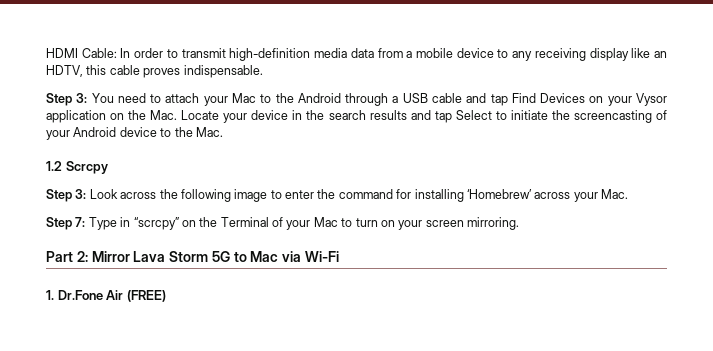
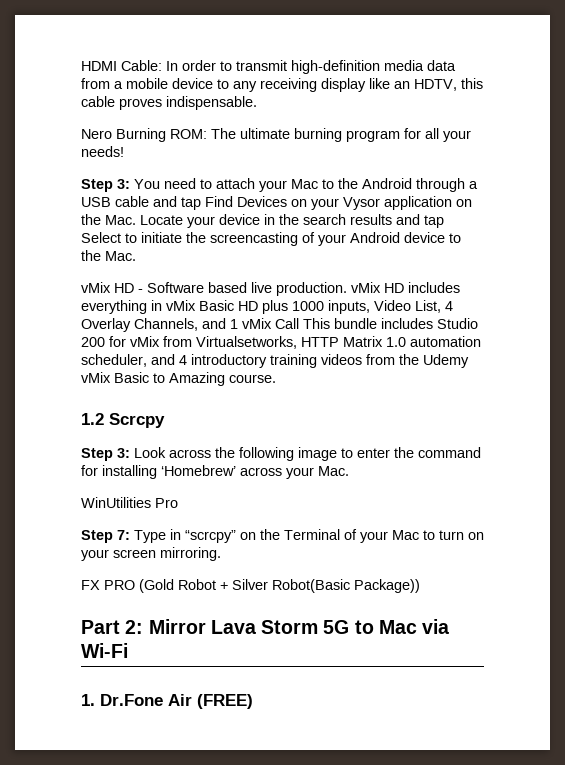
(263, 71) none -> [81,128,471,142] [81,146,124,157] // Nero Burning ROM: The ultimate burning program for all your needs!
(223, 132) none -> [81,282,460,296] [81,300,453,314] [81,318,478,332] [81,336,481,349] [81,354,469,368] [81,372,276,386] // vMix HD - Software based live production. vMix HD includes everything in vMix Basic HD plus 1000 inputs, Video List, 4 Overlay Channels, and 1 vMix Call This bundle includes Studio 200 for vMix from Virtualsetworks, HTTP Matrix 1.0 automation scheduler, and 4 introductory training videos from the Udemy vMix Basic to Amazing course.
(628, 194) none -> [81,497,178,508] // WinUtilities Pro
(519, 223) none -> [81,579,420,593] // FX PRO (Gold Robot + Silver Robot(Basic Package))

